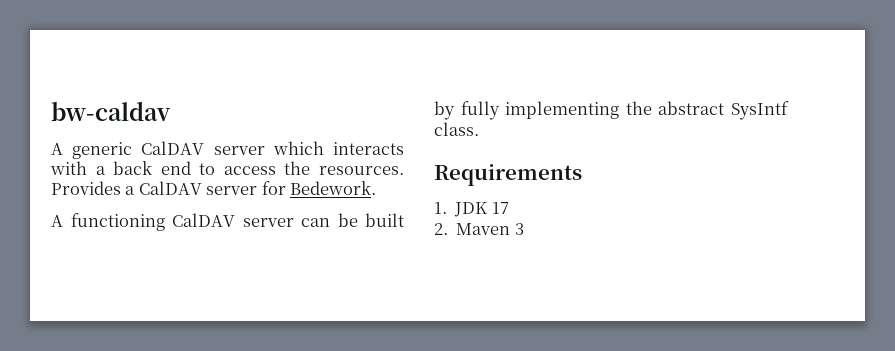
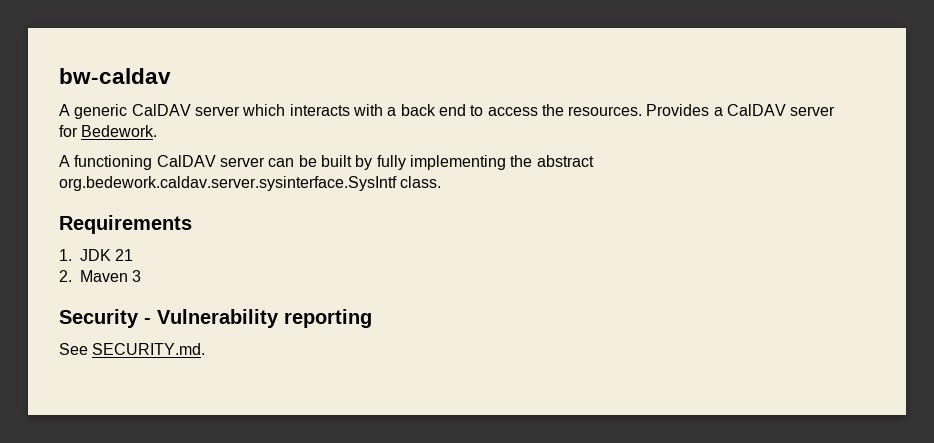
[731,101,789,120] SysIntf -> [59,176,397,191] org.bedework.caldav.server.sysinterface.SysIntf
[491,202,509,214] 17 -> [115,249,134,261] 21
(524, 229) none -> [59,309,372,328] [59,343,206,355] // Security - Vulnerability reporting // See SECURITY.md.

